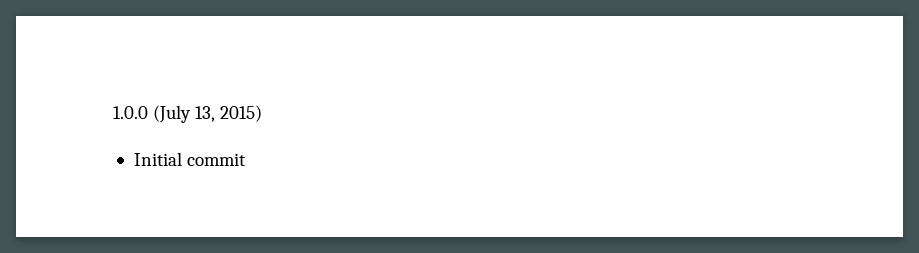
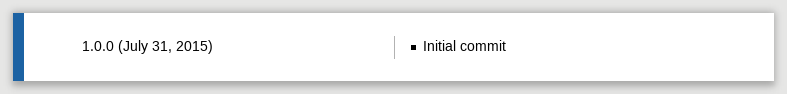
[195,106,216,122] 13, -> [152,41,172,53] 31,

